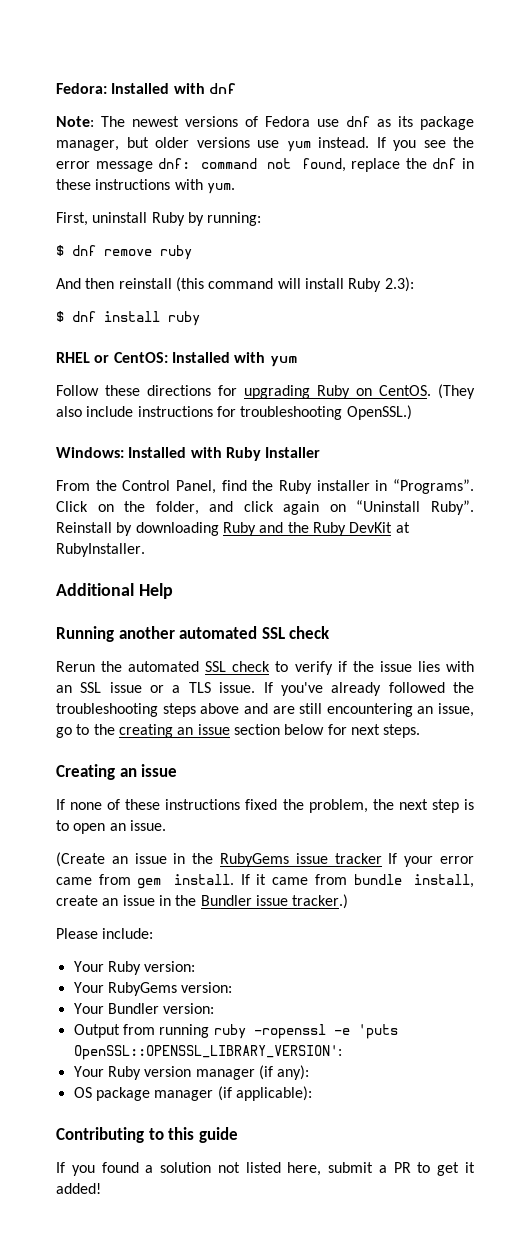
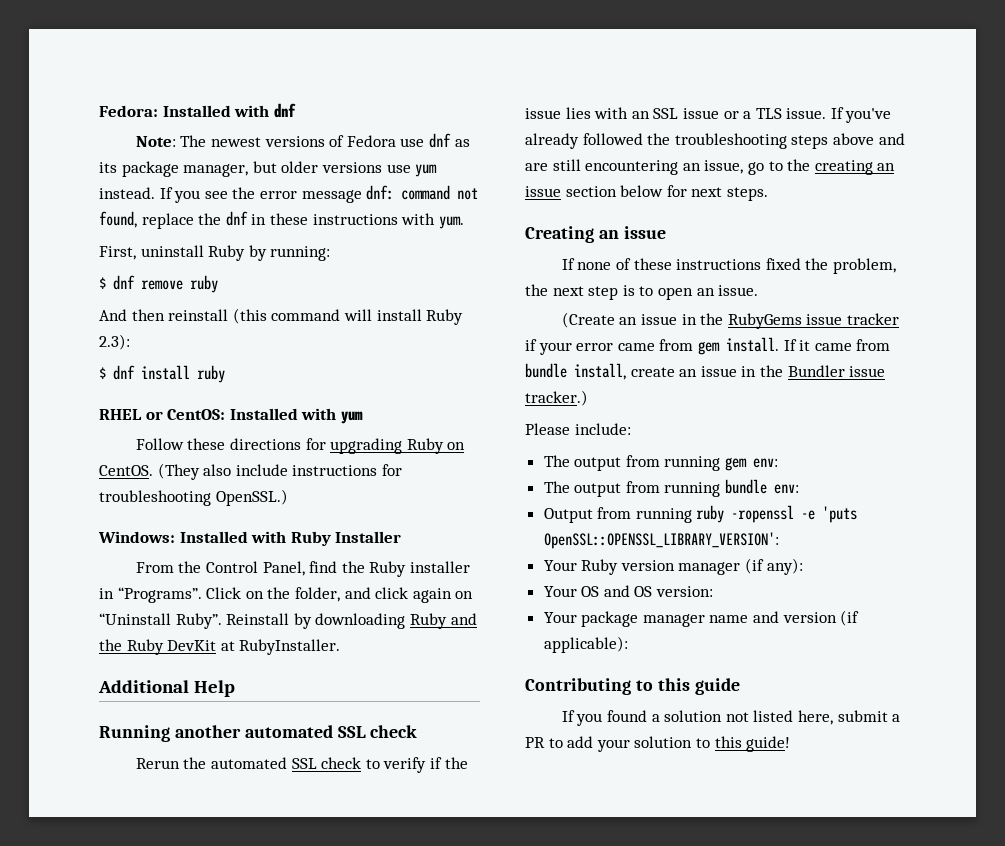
[388,853,398,864] If -> [525,339,537,351] if
[73,961,196,975] [73,982,233,996] [73,1003,215,1014] Your Ruby version: // Your RubyGems version: // Your Bundler version: -> [543,455,779,471] [543,479,800,497] The output from running gem env: // The output from running bundle env:
[73,1087,214,1101] OS package manager -> [543,585,714,597] [543,611,837,627] Your OS and OS version: // Your package manager name and version
[437,1162,476,1176] [56,1183,101,1194] get it added! -> [567,736,791,752] add your solution to this guide!

